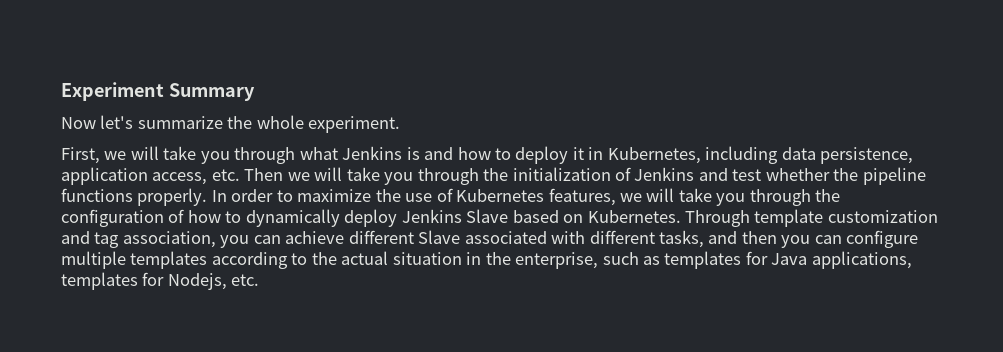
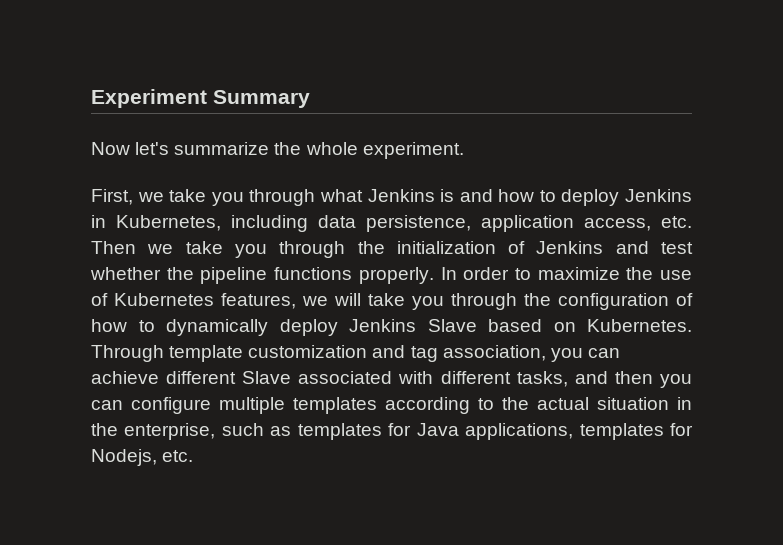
[130,146,159,160] will -> (164, 197) none
[572,147,584,160] it -> [624,189,692,202] Jenkins
[314,167,343,181] will -> (174, 249) none

